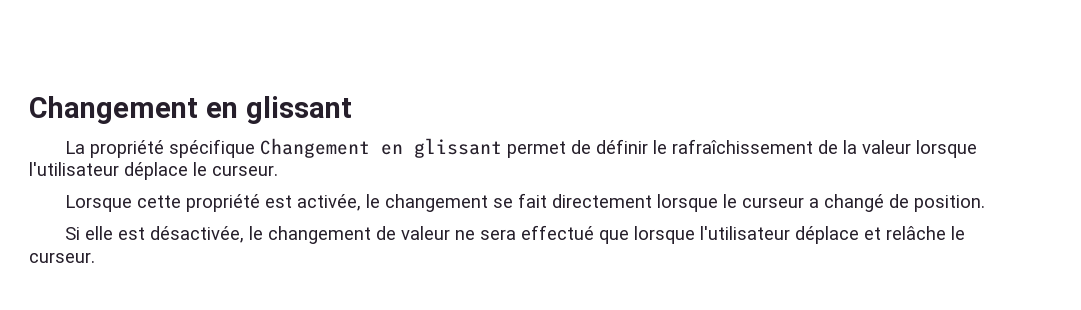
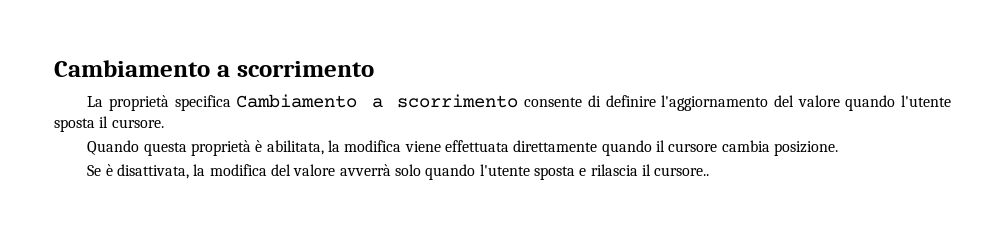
[29,96,352,124] [64,138,977,158] [29,162,278,180] [64,193,985,212] [64,225,965,244] [29,252,95,263] Changement en glissant // La propriété spécifique Changement en glissant permet de définir le rafraîchissement de la valeur lorsque l'utilisateur déplace le curseur. // Lorsque cette propriété est activée, le changement se fait directement lorsque le curseur a changé de position. // Si elle est désactivée, le changement de valeur ne sera effectué que lorsque l'utilisateur déplace et relâche le curseur. -> [54,60,374,77] [87,94,952,111] [54,116,164,132] [87,140,838,156] [87,164,710,180] Cambiamento a scorrimento // La proprietà specifica Cambiamento a scorrimento consente di definire l'aggiornamento del valore quando l'utente sposta il cursore. // Quando questa proprietà è abilitata, la modifica viene effettuata direttamente quando il cursore cambia posizione. // Se è disattivata, la modifica del valore avverrà solo quando l'utente sposta e rilascia il cursore..

